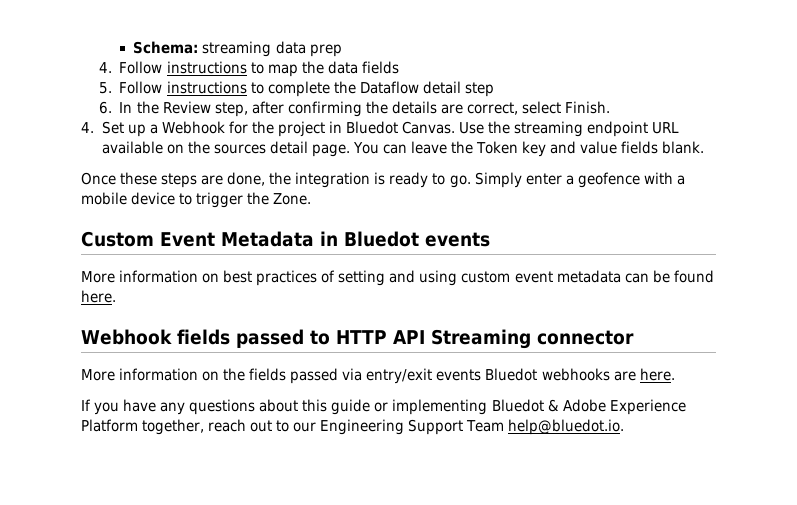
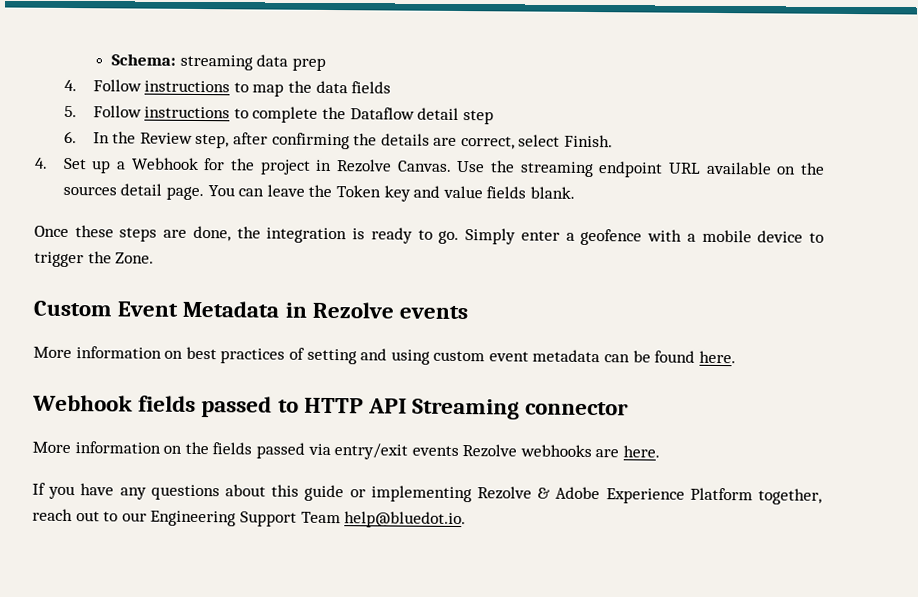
[345,121,398,134] Bluedot -> [336,159,393,173] Rezolve
[344,231,419,247] Bluedot -> [311,301,394,319] Rezolve
[485,368,538,381] Bluedot -> [462,444,518,458] Rezolve
[491,399,544,412] Bluedot -> [476,486,532,500] Rezolve

